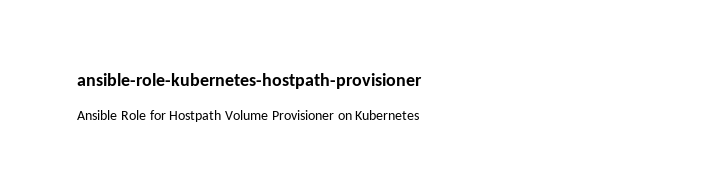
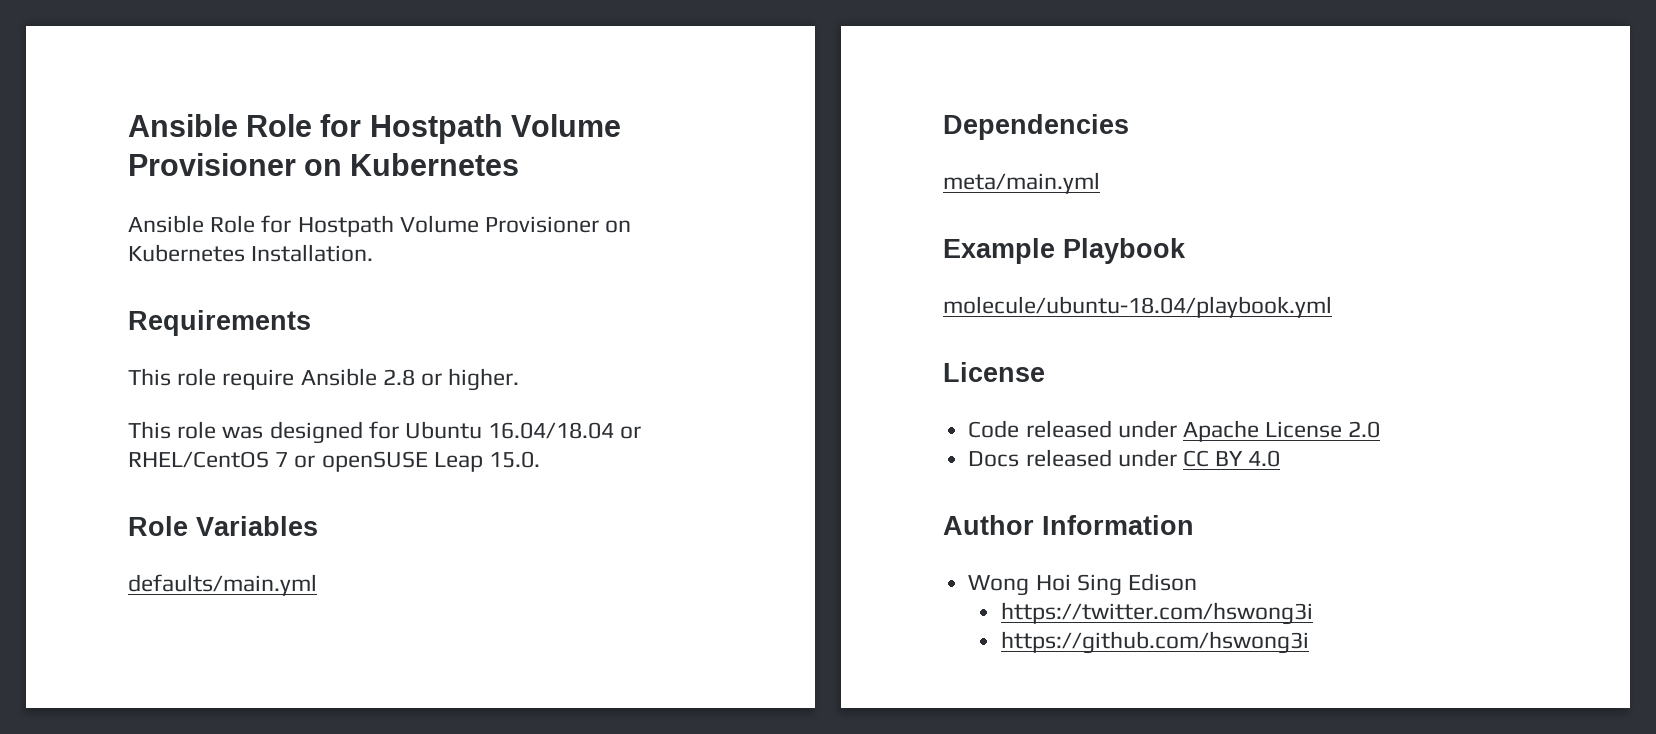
[77,73,422,89] [77,110,420,122] ansible-role-kubernetes-hostpath-provisioner // Ansible Role for Hostpath Volume Provisioner on Kubernetes -> [128,114,621,144] [128,153,520,176] [128,215,632,237] [128,244,374,262] [128,310,311,336] [128,368,520,391] [128,421,642,444] [128,451,541,472] [128,516,318,536] [128,574,317,596] [943,114,1129,140] [943,172,1100,194] [943,238,1186,264] [943,296,1332,318] [943,362,1045,382] [968,420,1381,442] [968,449,1281,467] [943,515,1194,535] [968,573,1197,596] [1000,602,1313,625] [1000,631,1309,654] Ansible Role for Hostpath Volume Provisioner on Kubernetes // Ansible Role for Hostpath Volume Provisioner on Kubernetes Installation. // Requirements // This role require Ansible 2.8 or higher. // This role was designed for Ubuntu 16.04/18.04 or RHEL/CentOS 7 or openSUSE Leap 15.0. // Role Variables // defaults/main.yml // Dependencies // meta/main.yml // Example Playbook // molecule/ubuntu-18.04/playbook.yml // License // Code released under Apache License 2.0 // Docs released under CC BY 4.0 // Author Information // Wong Hoi Sing Edison // https://twitter.com/hswong3i // https://github.com/hswong3i

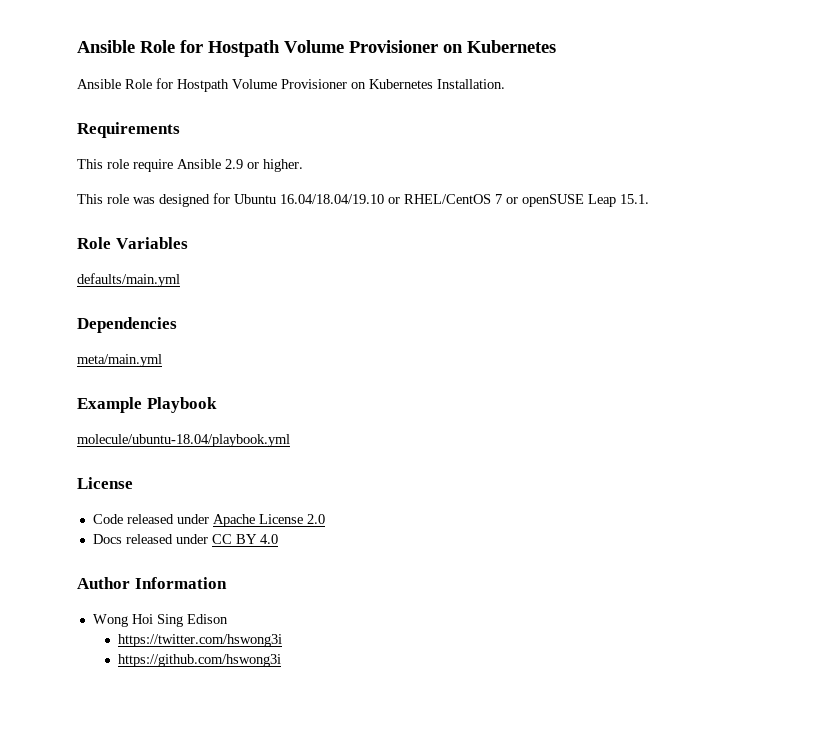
[382,369,415,386] 2.8 -> [225,159,243,169] 2.9
[488,422,615,439] 16.04/18.04 -> [280,194,384,204] 16.04/18.04/19.10
[489,451,541,468] 15.0. -> [620,194,649,204] 15.1.

